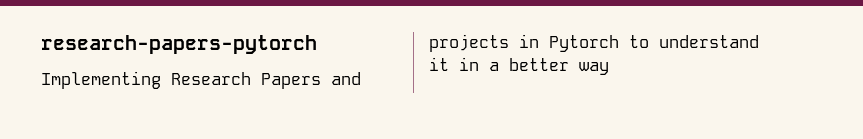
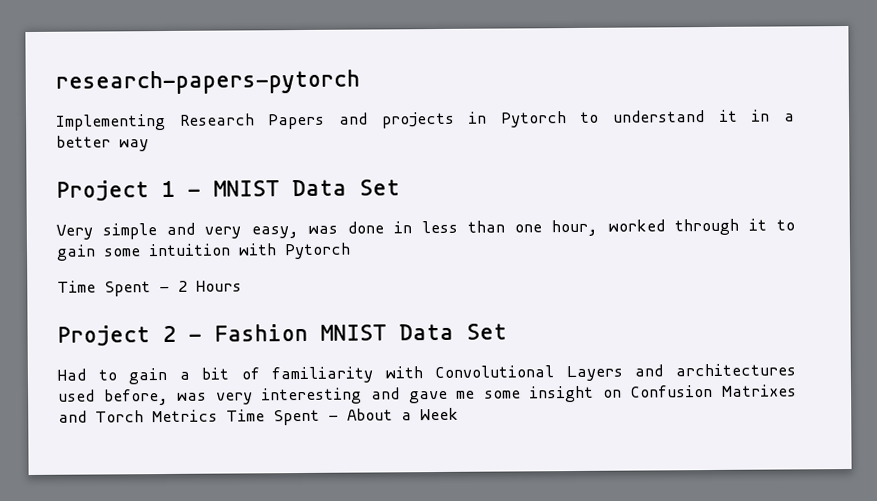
(609, 68) none -> [56,179,400,202] [56,218,795,240] [56,242,351,261] [57,280,242,297] [57,323,507,347] [57,363,796,385] [58,384,798,406] [58,407,459,426] // Project 1 - MNIST Data Set // Very simple and very easy, was done in less than one hour, worked through it to gain some intuition with Pytorch // Time Spent - 2 Hours // Project 2 - Fashion MNIST Data Set // Had to gain a bit of familiarity with Convolutional Layers and architectures used before, was very interesting and gave me some insight on Confusion Matrixes and Torch Metrics Time Spent - About a Week

